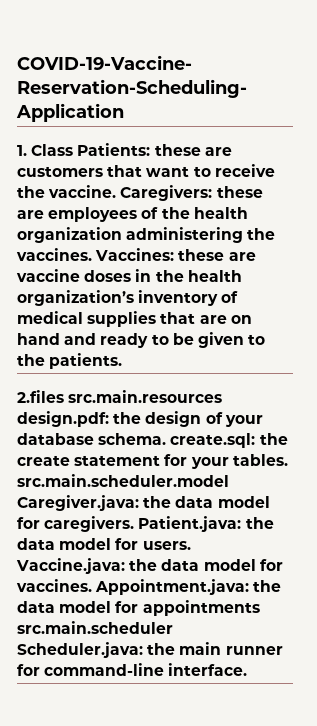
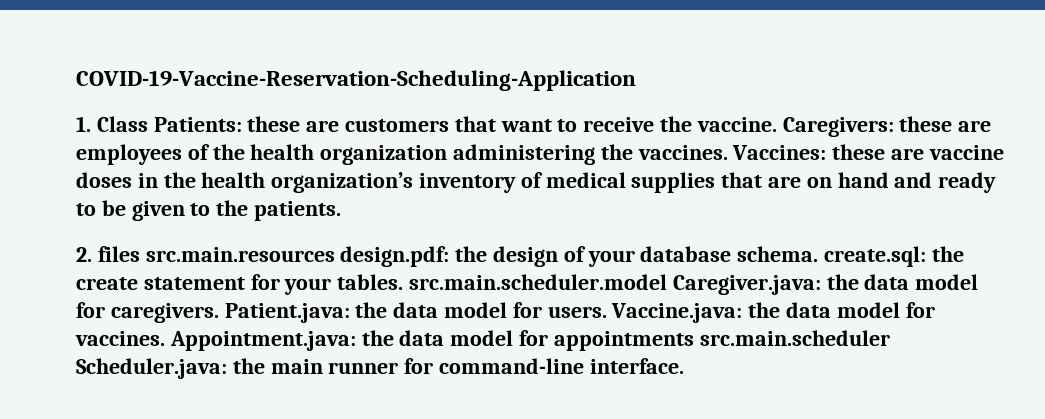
[17,390,64,403] 2.files -> [76,246,140,262] 2. files

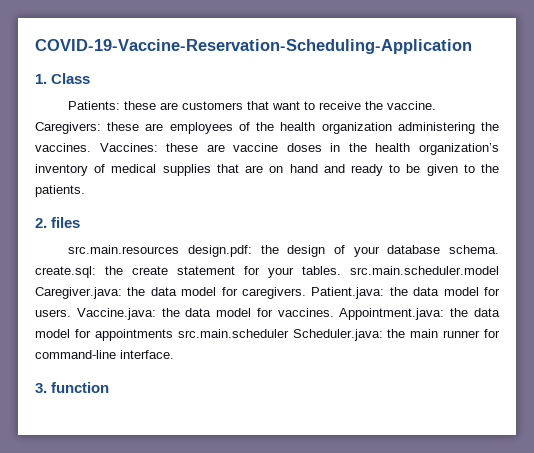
(148, 124) none -> (91, 78) //
(140, 254) none -> (81, 222) //
(684, 366) none -> [35,382,110,393] // 3. function

